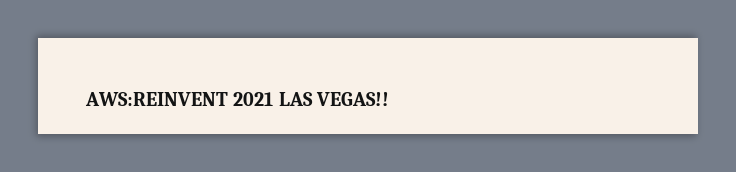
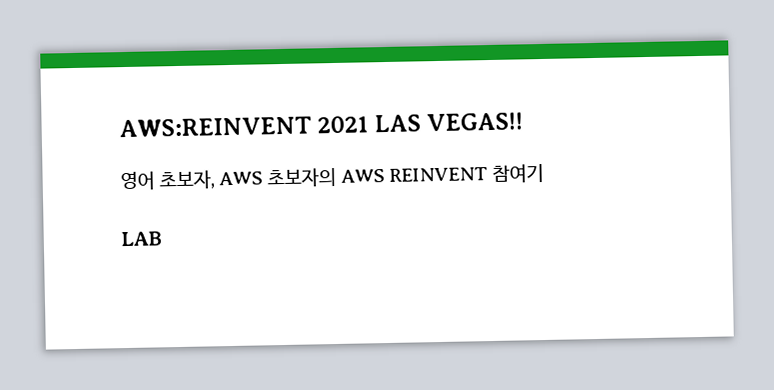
(389, 99) none -> [120,163,544,191] [121,231,162,247] // 영어 초보자, AWS 초보자의 AWS REINVENT 참여기 // LAB

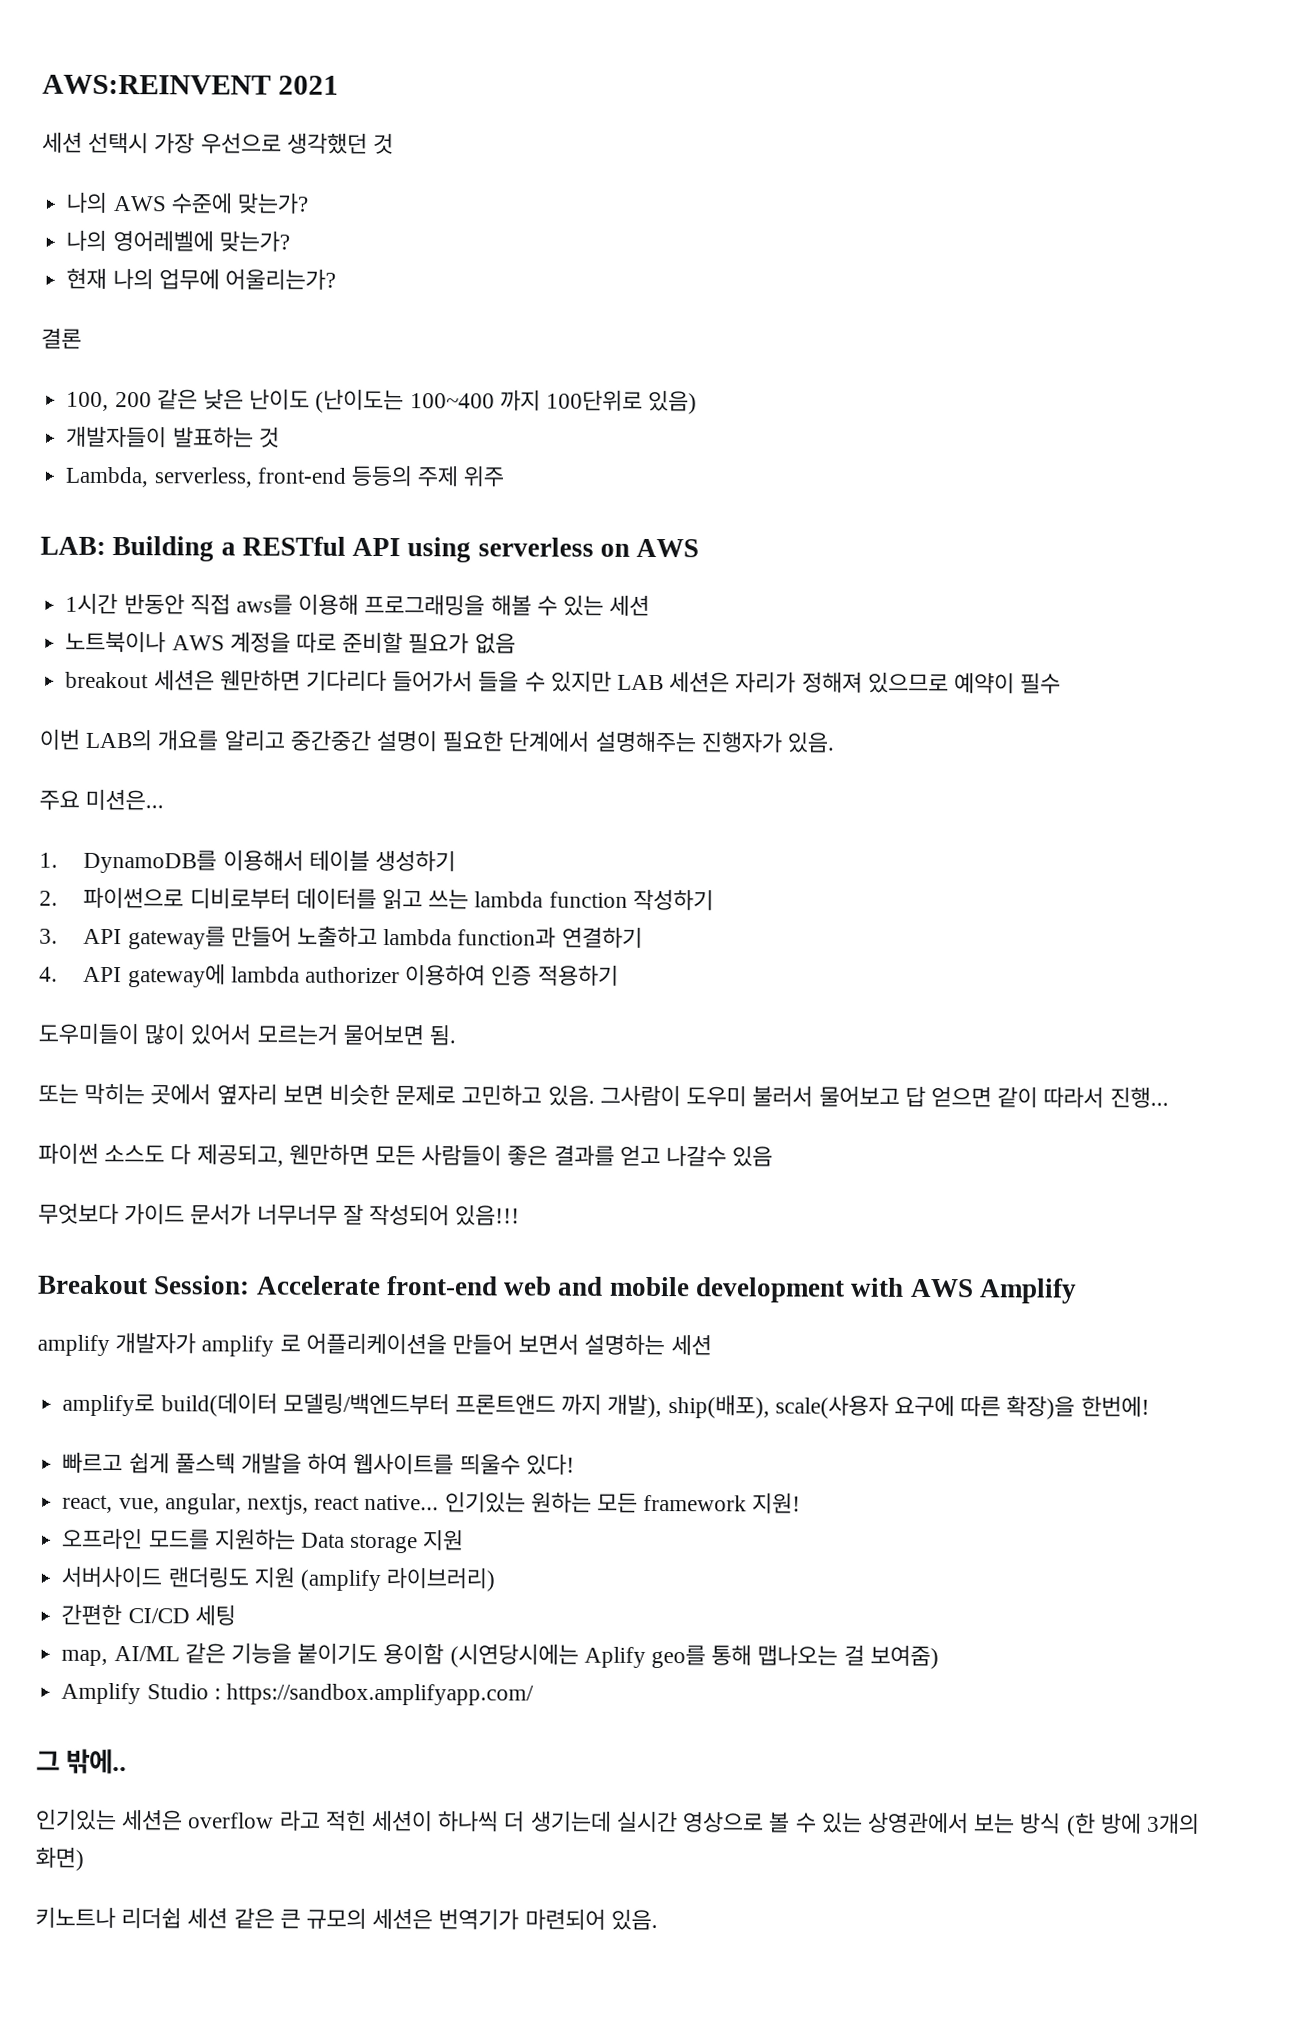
[373,112,524,133] [120,163,544,191] [121,231,162,247] LAS VEGAS!! // 영어 초보자, AWS 초보자의 AWS REINVENT 참여기 // LAB -> [42,131,395,155] [66,191,309,214] [66,229,290,252] [66,267,336,290] [41,327,82,349] [66,388,698,415] [66,425,280,448] [65,464,506,488] [40,536,700,563] [65,592,651,616] [65,630,516,654] [65,669,1062,694] [39,728,836,753] [39,788,165,811] [39,849,457,874] [39,886,714,911] [39,925,643,950] [39,963,619,988] [38,1022,457,1046] [38,1082,1169,1108] [38,1142,774,1167] [38,1202,521,1226] [37,1274,1077,1304] [37,1332,712,1357] [62,1392,1150,1420] [62,1451,575,1475] [62,1491,802,1515] [62,1527,465,1554] [61,1565,496,1592] [61,1603,236,1626] [61,1642,939,1670] [61,1682,534,1706] [36,1748,128,1775] [36,1808,1200,1837] [35,1846,84,1871] [35,1906,658,1931] // 세션 선택시 가장 우선으로 생각했던 것 // 나의 AWS 수준에 맞는가? // 나의 영어레벨에 맞는가? // 현재 나의 업무에 어울리는가? // 결론 // 100, 200 같은 낮은 난이도 (난이도는 100~400 까지 100단위로 있음) // 개발자들이 발표하는 것 // Lambda, serverless, front-end 등등의 주제 위주 // LAB: Building a RESTful API using serverless on AWS // 1시간 반동안 직접 aws를 이용해 프로그래밍을 해볼 수 있는 세션 // 노트북이나 AWS 계정을 따로 준비할 필요가 없음 // breakout 세션은 웬만하면 기다리다 들어가서 들을 수 있지만 LAB 세션은 자리가 정해져 있으므로 예약이 필수 // 이번 LAB의 개요를 알리고 중간중간 설명이 필요한 단계에서 설명해주는 진행자가 있음. // 주요 미션은... // 1. DynamoDB를 이용해서 테이블 생성하기 // 2. 파이썬으로 디비로부터 데이터를 읽고 쓰는 lambda function 작성하기 // 3. API gateway를 만들어 노출하고 lambda function과 연결하기 // 4. API gateway에 lambda authorizer 이용하여 인증 적용하기 // 도우미들이 많이 있어서 모르는거 물어보면 됨. // 또는 막히는 곳에서 옆자리 보면 비슷한 문제로 고민하고 있음. 그사람이 도우미 불러서 물어보고 답 얻으면 같이 따라서 진행... // 파이썬 소스도 다 제공되고, 웬만하면 모든 사람들이 좋은 결과를 얻고 나갈수 있음 // 무엇보다 가이드 문서가 너무너무 잘 작성되어 있음!!! // Breakout Session: Accelerate front-end web and mobile development with AWS Amplify // amplify 개발자가 amplify 로 어플리케이션을 만들어 보면서 설명하는 세션 // amplify로 build(데이터 모델링/백엔드부터 프론트앤드 까지 개발), ship(배포), scale(사용자 요구에 따른 확장)을 한번에! // 빠르고 쉽게 풀스텍 개발을 하여 웹사이트를 띄울수 있다! // react, vue, angular, nextjs, react native... 인기있는 원하는 모든 framework 지원! // 오프라인 모드를 지원하는 Data storage 지원 // 서버사이드 랜더링도 지원 (amplify 라이브러리) // 간편한 CI/CD 세팅 // map, AI/ML 같은 기능을 붙이기도 용이함 (시연당시에는 Aplify geo를 통해 맵나오는 걸 보여줌) // Amplify Studio : https://sandbox.amplifyapp.com/ // 그 밖에.. // 인기있는 세션은 overflow 라고 적힌 세션이 하나씩 더 생기는데 실시간 영상으로 볼 수 있는 상영관에서 보는 방식 (한 방에 3개의 화면) // 키노트나 리더쉽 세션 같은 큰 규모의 세션은 번역기가 마련되어 있음.

